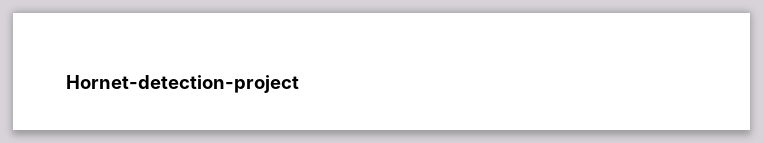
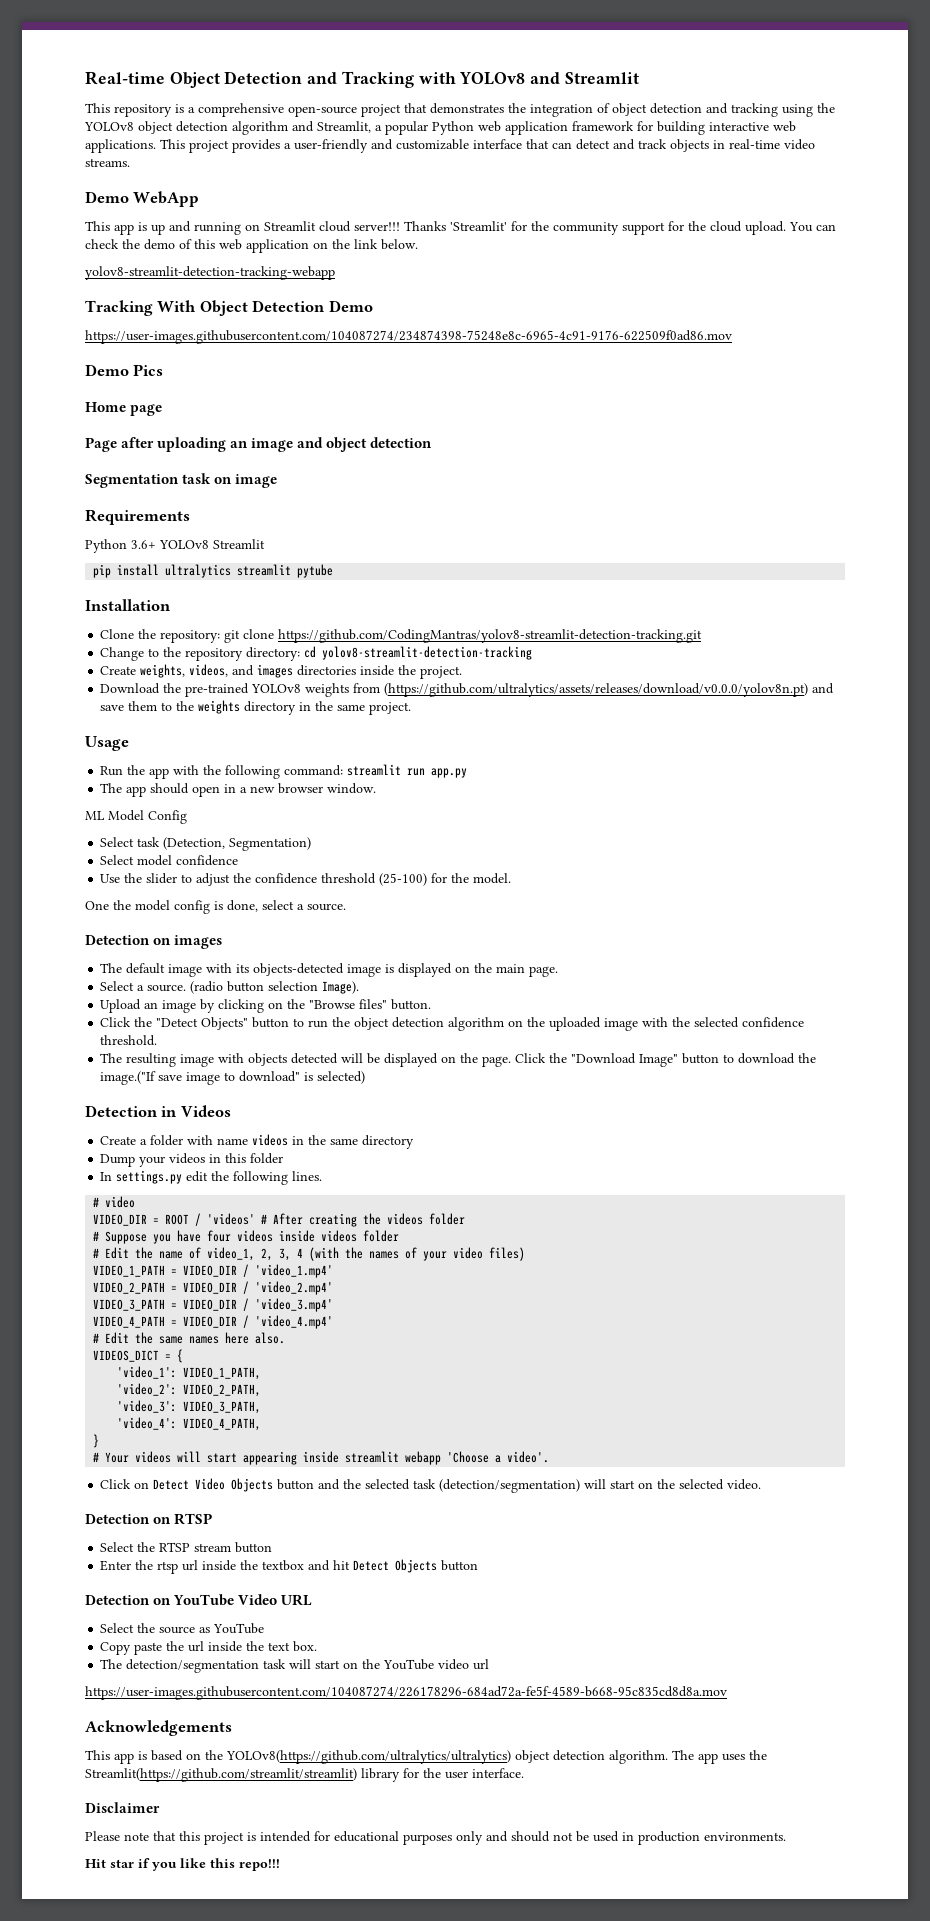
[66,75,299,93] Hornet-detection-project -> [85,71,639,88] [85,103,835,117] [84,121,796,135] [85,139,815,153] [85,158,130,167] [85,191,200,207] [85,221,836,235] [85,239,418,253] [85,266,335,280] [85,300,373,316] [85,330,732,344] [85,364,164,376] [85,402,163,416] [85,437,433,452] [85,473,278,488] [85,509,190,525] [85,539,265,553] [93,564,334,578] [85,599,171,611] [100,629,703,643] [100,646,533,661] [100,664,463,679] [100,683,835,697] [100,700,412,715] [85,736,129,751] [100,764,468,779] [100,783,377,797] [85,810,187,824] [100,837,312,851] [100,855,239,866] [100,873,512,886] [85,900,346,914] [85,935,223,949] [100,963,559,977] [100,981,360,994] [100,999,432,1013] [100,1017,805,1031] [100,1035,158,1046] [100,1053,817,1067] [100,1071,366,1085] [85,1105,231,1117] [100,1134,415,1149] [100,1153,284,1167] [100,1170,323,1185] [93,1196,136,1208] [93,1213,466,1227] [93,1230,400,1244] [93,1247,526,1261] [93,1264,334,1278] [93,1281,334,1295] [93,1298,334,1312] [93,1315,334,1329] [93,1332,286,1344] [93,1349,184,1363] [117,1366,262,1380] [117,1383,262,1397] [117,1400,262,1414] [117,1417,262,1431] [93,1434,100,1448] [93,1451,550,1465] [100,1478,762,1493] [85,1513,213,1525] [100,1542,273,1553] [100,1559,479,1574] [85,1594,313,1606] [100,1623,265,1634] [100,1641,318,1655] [100,1659,490,1673] [85,1686,727,1700] [85,1720,232,1736] [85,1750,767,1764] [85,1768,524,1782] [85,1802,160,1813] [85,1831,786,1845] [85,1858,280,1871] Real-time Object Detection and Tracking with YOLOv8 and Streamlit // This repository is a comprehensive open-source project that demonstrates the integration of object detection and tracking using the YOLOv8 object detection algorithm and Streamlit, a popular Python web application framework for building interactive web applications. This project provides a user-friendly and customizable interface that can detect and track objects in real-time video streams. // Demo WebApp // This app is up and running on Streamlit cloud server!!! Thanks 'Streamlit' for the community support for the cloud upload. You can check the demo of this web application on the link below. // yolov8-streamlit-detection-tracking-webapp // Tracking With Object Detection Demo // https://user-images.githubusercontent.com/104087274/234874398-75248e8c-6965-4c91-9176-622509f0ad86.mov // Demo Pics // Home page // Page after uploading an image and object detection // Segmentation task on image // Requirements // Python 3.6+ YOLOv8 Streamlit // pip install ultralytics streamlit pytube // Installation // Clone the repository: git clone https://github.com/CodingMantras/yolov8-streamlit-detection-tracking.git // Change to the repository directory: cd yolov8-streamlit-detection-tracking // Create weights, videos, and images directories inside the project. // Download the pre-trained YOLOv8 weights from (https://github.com/ultralytics/assets/releases/download/v0.0.0/yolov8n.pt) and save them to the weights directory in the same project. // Usage // Run the app with the following command: streamlit run app.py // The app should open in a new browser window. // ML Model Config // Select task (Detection, Segmentation) // Select model confidence // Use the slider to adjust the confidence threshold (25-100) for the model. // One the model config is done, select a source. // Detection on images // The default image with its objects-detected image is displayed on the main page. // Select a source. (radio button selection Image). // Upload an image by clicking on the "Browse files" button. // Click the "Detect Objects" button to run the object detection algorithm on the uploaded image with the selected confidence threshold. // The resulting image with objects detected will be displayed on the page. Click the "Download Image" button to download the image.("If save image to download" is selected) // Detection in Videos // Create a folder with name videos in the same directory // Dump your videos in this folder // In settings.py edit the following lines. // # video // VIDEO_DIR = ROOT / 'videos' # After creating the videos folder // # Suppose you have four videos inside videos folder // # Edit the name of video_1, 2, 3, 4 (with the names of your video files) // VIDEO_1_PATH = VIDEO_DIR / 'video_1.mp4' // VIDEO_2_PATH = VIDEO_DIR / 'video_2.mp4' // VIDEO_3_PATH = VIDEO_DIR / 'video_3.mp4' // VIDEO_4_PATH = VIDEO_DIR / 'video_4.mp4' // # Edit the same names here also. // VIDEOS_DICT = { // 'video_1': VIDEO_1_PATH, // 'video_2': VIDEO_2_PATH, // 'video_3': VIDEO_3_PATH, // 'video_4': VIDEO_4_PATH, // } // # Your videos will start appearing inside streamlit webapp 'Choose a video'. // Click on Detect Video Objects button and the selected task (detection/segmentation) will start on the selected video. // Detection on RTSP // Select the RTSP stream button // Enter the rtsp url inside the textbox and hit Detect Objects button // Detection on YouTube Video URL // Select the source as YouTube // Copy paste the url inside the text box. // The detection/segmentation task will start on the YouTube video url // https://user-images.githubusercontent.com/104087274/226178296-684ad72a-fe5f-4589-b668-95c835cd8d8a.mov // Acknowledgements // This app is based on the YOLOv8(https://github.com/ultralytics/ultralytics) object detection algorithm. The app uses the Streamlit(https://github.com/streamlit/streamlit) library for the user interface. // Disclaimer // Please note that this project is intended for educational purposes only and should not be used in production environments. // Hit star if you like this repo!!!

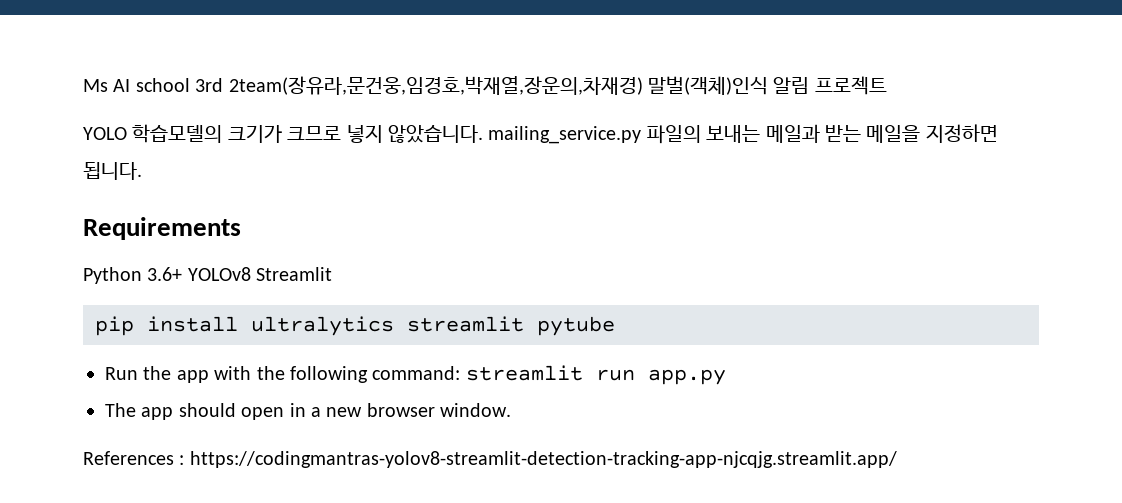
[85,71,639,88] [85,103,835,117] [84,121,796,135] [85,139,815,153] [85,158,130,167] [85,191,200,207] [85,221,836,235] [85,239,418,253] [85,266,335,280] [85,300,373,316] [85,330,732,344] [85,364,164,376] [85,402,163,416] [85,437,433,452] [85,473,278,488] Real-time Object Detection and Tracking with YOLOv8 and Streamlit // This repository is a comprehensive open-source project that demonstrates the integration of object detection and tracking using the YOLOv8 object detection algorithm and Streamlit, a popular Python web application framework for building interactive web applications. This project provides a user-friendly and customizable interface that can detect and track objects in real-time video streams. // Demo WebApp // This app is up and running on Streamlit cloud server!!! Thanks 'Streamlit' for the community support for the cloud upload. You can check the demo of this web application on the link below. // yolov8-streamlit-detection-tracking-webapp // Tracking With Object Detection Demo // https://user-images.githubusercontent.com/104087274/234874398-75248e8c-6965-4c91-9176-622509f0ad86.mov // Demo Pics // Home page // Page after uploading an image and object detection // Segmentation task on image -> [83,76,887,95] [83,124,998,144] [83,162,142,180] Ms AI school 3rd 2team(장유라,문건웅,임경호,박재열,장운의,차재경) 말벌(객체)인식 알림 프로젝트 // YOLO 학습모델의 크기가 크므로 넣지 않았습니다. mailing_service.py 파일의 보내는 메일과 받는 메일을 지정하면 됩니다.
[85,599,171,611] [100,629,703,643] [100,646,533,661] [100,664,463,679] [100,683,835,697] [100,700,412,715] [85,736,129,751] // Installation // Clone the repository: git clone https://github.com/CodingMantras/yolov8-streamlit-detection-tracking.git // Change to the repository directory: cd yolov8-streamlit-detection-tracking // Create weights, videos, and images directories inside the project. // Download the pre-trained YOLOv8 weights from (https://github.com/ultralytics/assets/releases/download/v0.0.0/yolov8n.pt) and save them to the weights directory in the same project. // Usage -> (615, 326) none
[85,810,187,824] [100,837,312,851] [100,855,239,866] [100,873,512,886] [85,900,346,914] [85,935,223,949] [100,963,559,977] [100,981,360,994] [100,999,432,1013] [100,1017,805,1031] [100,1035,158,1046] [100,1053,817,1067] [100,1071,366,1085] [85,1105,231,1117] [100,1134,415,1149] [100,1153,284,1167] [100,1170,323,1185] [93,1196,136,1208] [93,1213,466,1227] [93,1230,400,1244] [93,1247,526,1261] [93,1264,334,1278] [93,1281,334,1295] [93,1298,334,1312] [93,1315,334,1329] [93,1332,286,1344] [93,1349,184,1363] [117,1366,262,1380] [117,1383,262,1397] [117,1400,262,1414] [117,1417,262,1431] [93,1434,100,1448] [93,1451,550,1465] [100,1478,762,1493] [85,1513,213,1525] [100,1542,273,1553] [100,1559,479,1574] [85,1594,313,1606] [100,1623,265,1634] [100,1641,318,1655] [100,1659,490,1673] [85,1686,727,1700] [85,1720,232,1736] [85,1750,767,1764] [85,1768,524,1782] [85,1802,160,1813] [85,1831,786,1845] [85,1858,280,1871] ML Model Config // Select task (Detection, Segmentation) // Select model confidence // Use the slider to adjust the confidence threshold (25-100) for the model. // One the model config is done, select a source. // Detection on images // The default image with its objects-detected image is displayed on the main page. // Select a source. (radio button selection Image). // Upload an image by clicking on the "Browse files" button. // Click the "Detect Objects" button to run the object detection algorithm on the uploaded image with the selected confidence threshold. // The resulting image with objects detected will be displayed on the page. Click the "Download Image" button to download the image.("If save image to download" is selected) // Detection in Videos // Create a folder with name videos in the same directory // Dump your videos in this folder // In settings.py edit the following lines. // # video // VIDEO_DIR = ROOT / 'videos' # After creating the videos folder // # Suppose you have four videos inside videos folder // # Edit the name of video_1, 2, 3, 4 (with the names of your video files) // VIDEO_1_PATH = VIDEO_DIR / 'video_1.mp4' // VIDEO_2_PATH = VIDEO_DIR / 'video_2.mp4' // VIDEO_3_PATH = VIDEO_DIR / 'video_3.mp4' // VIDEO_4_PATH = VIDEO_DIR / 'video_4.mp4' // # Edit the same names here also. // VIDEOS_DICT = { // 'video_1': VIDEO_1_PATH, // 'video_2': VIDEO_2_PATH, // 'video_3': VIDEO_3_PATH, // 'video_4': VIDEO_4_PATH, // } // # Your videos will start appearing inside streamlit webapp 'Choose a video'. // Click on Detect Video Objects button and the selected task (detection/segmentation) will start on the selected video. // Detection on RTSP // Select the RTSP stream button // Enter the rtsp url inside the textbox and hit Detect Objects button // Detection on YouTube Video URL // Select the source as YouTube // Copy paste the url inside the text box. // The detection/segmentation task will start on the YouTube video url // https://user-images.githubusercontent.com/104087274/226178296-684ad72a-fe5f-4589-b668-95c835cd8d8a.mov // Acknowledgements // This app is based on the YOLOv8(https://github.com/ultralytics/ultralytics) object detection algorithm. The app uses the Streamlit(https://github.com/streamlit/streamlit) library for the user interface. // Disclaimer // Please note that this project is intended for educational purposes only and should not be used in production environments. // Hit star if you like this repo!!! -> [83,451,897,468] References : https://codingmantras-yolov8-streamlit-detection-tracking-app-njcqjg.streamlit.app/

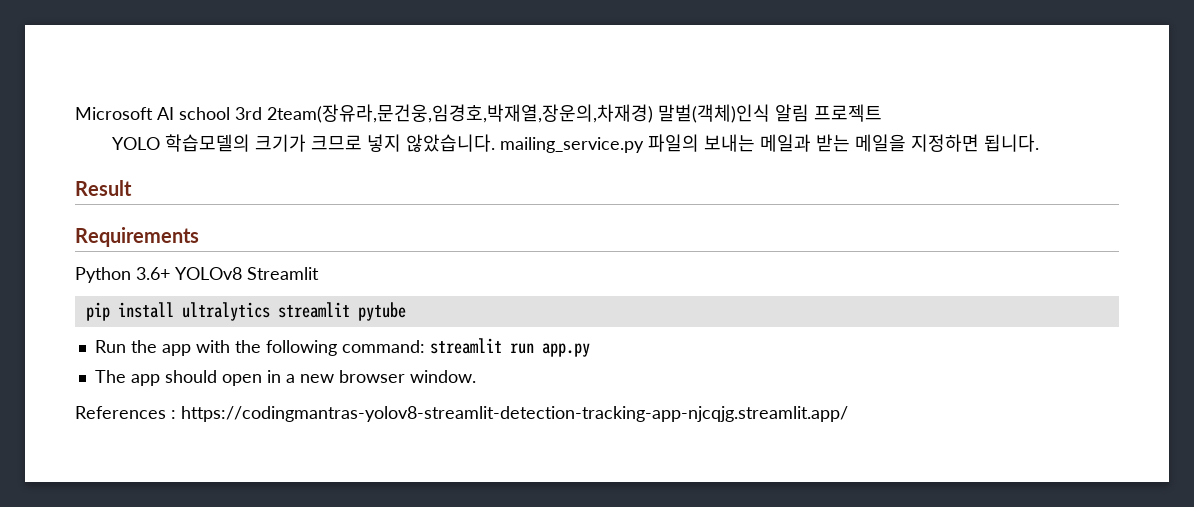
[83,79,108,92] Ms -> [75,107,153,120] Microsoft
(142, 171) none -> [75,180,132,196] // Result

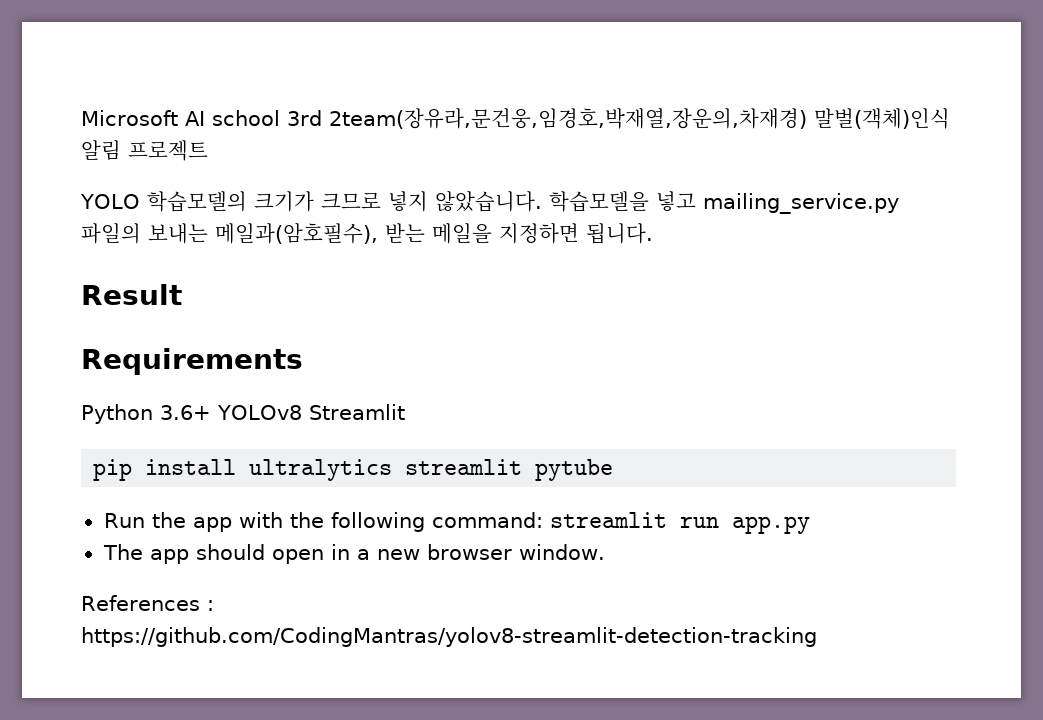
(496, 143) none -> [548,191,696,212] 학습모델을 넣고
[760,134,812,152] 메일과 -> [215,222,378,244] 메일과(암호필수),
[181,406,848,422] https://codingmantras-yolov8-streamlit-detection-tracking-app-njcqjg.streamlit.app/ -> [81,627,817,647] https://github.com/CodingMantras/yolov8-streamlit-detection-tracking

